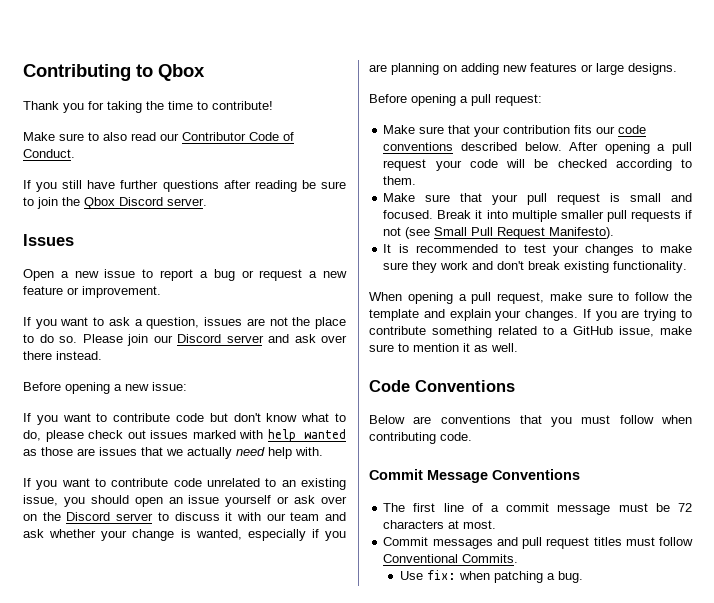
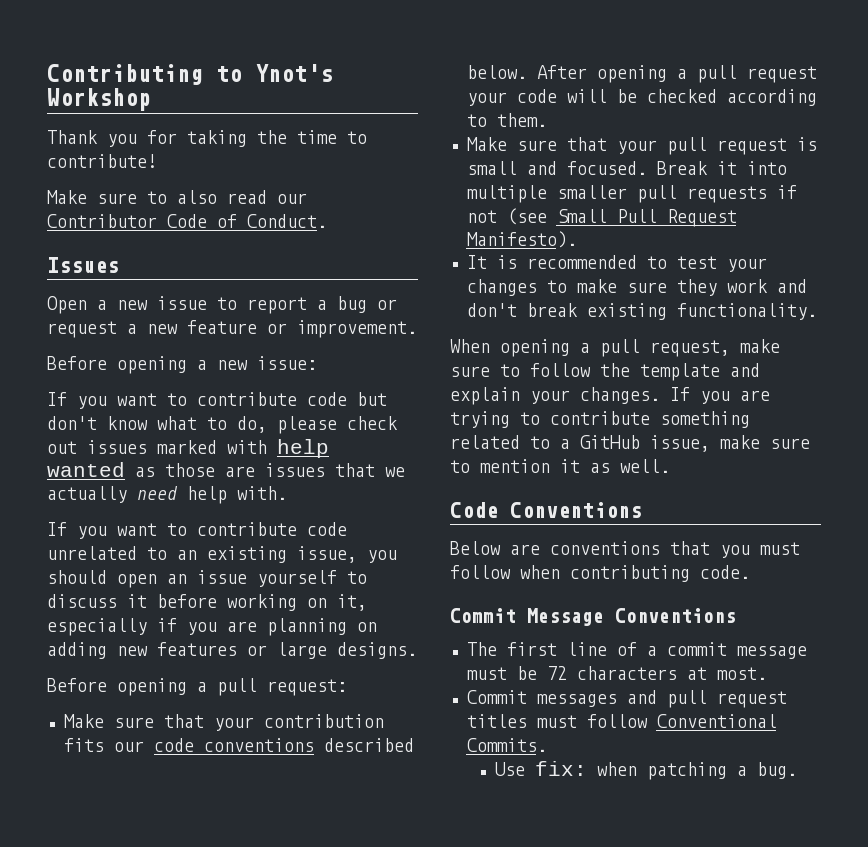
[158,64,205,81] Qbox -> [255,64,333,82] [47,88,151,111] Ynot's Workshop
[23,180,346,192] [23,197,207,209] // If you still have further questions after reading be sure to join the Qbox Discord server. -> (327, 221) none
[23,317,346,329] [23,334,347,346] [23,351,102,360] // If you want to ask a question, issues are not the place to do so. Please join our Discord server and ask over there instead. -> (417, 329) none
[277,495,347,504] [23,512,346,521] [23,529,242,541] or ask over on the Discord server to discuss it with our team and ask whether your change is wanted, -> [347,571,367,584] [47,594,367,611] to discuss it before working on it,

